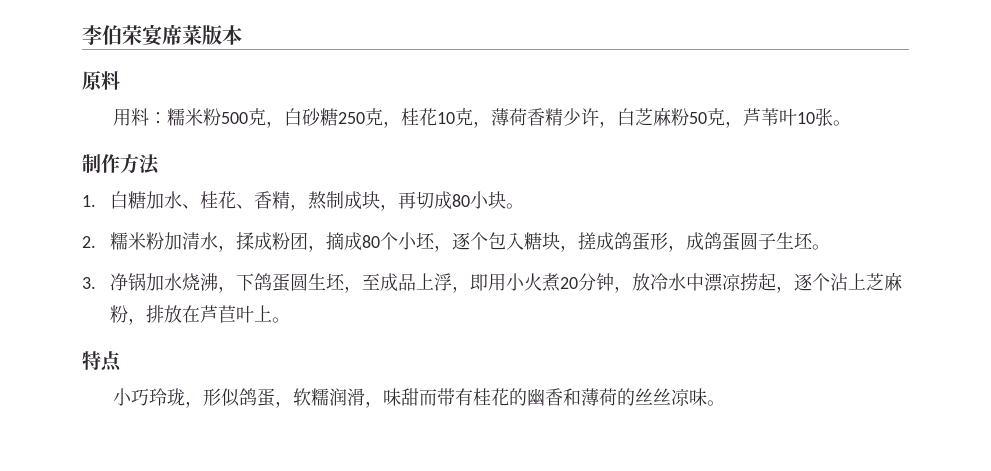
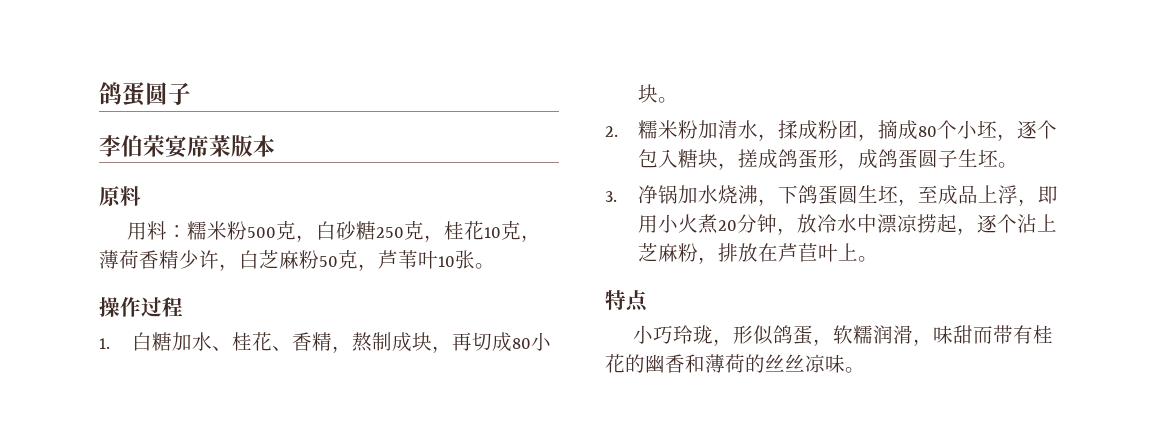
(82, 35) none -> [99,82,191,106] 鸽蛋圆子 //
[82,154,160,175] 制作方法 -> [99,297,183,317] 操作过程

